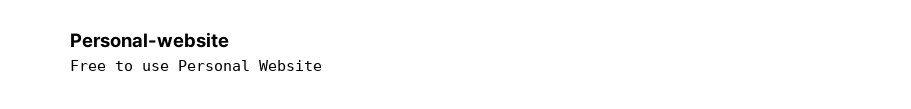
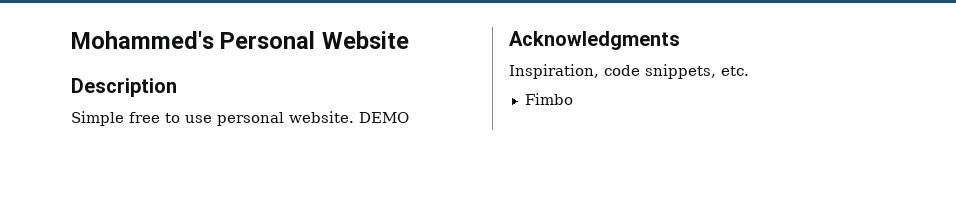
[70,32,229,48] [70,60,322,71] Personal-website // Free to use Personal Website -> [71,31,409,49] [71,78,177,97] [71,111,409,126] [509,31,680,50] [509,64,749,79] [524,93,573,105] Mohammed's Personal Website // Description // Simple free to use personal website. DEMO // Acknowledgments // Inspiration, code snippets, etc. // Fimbo

